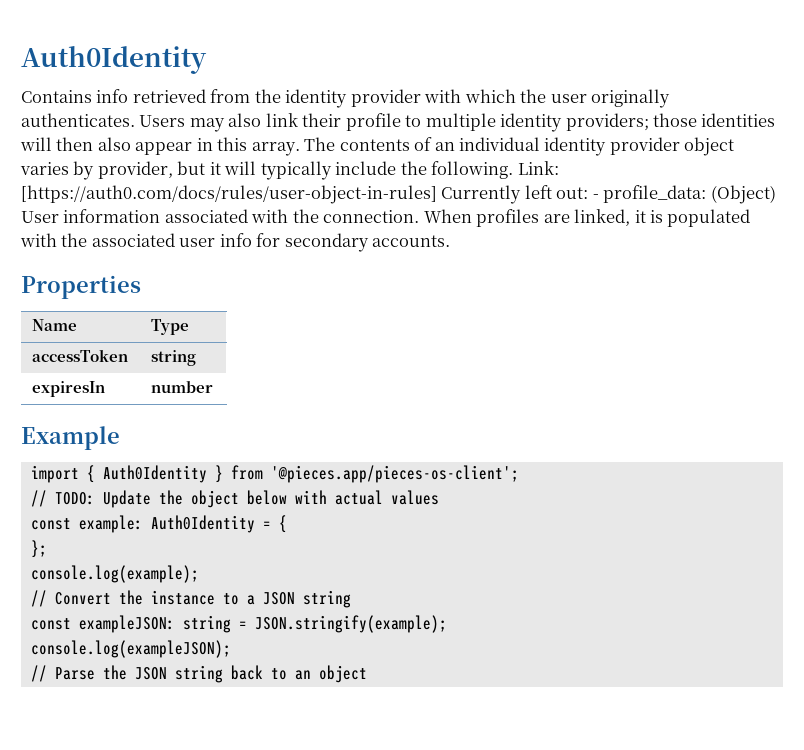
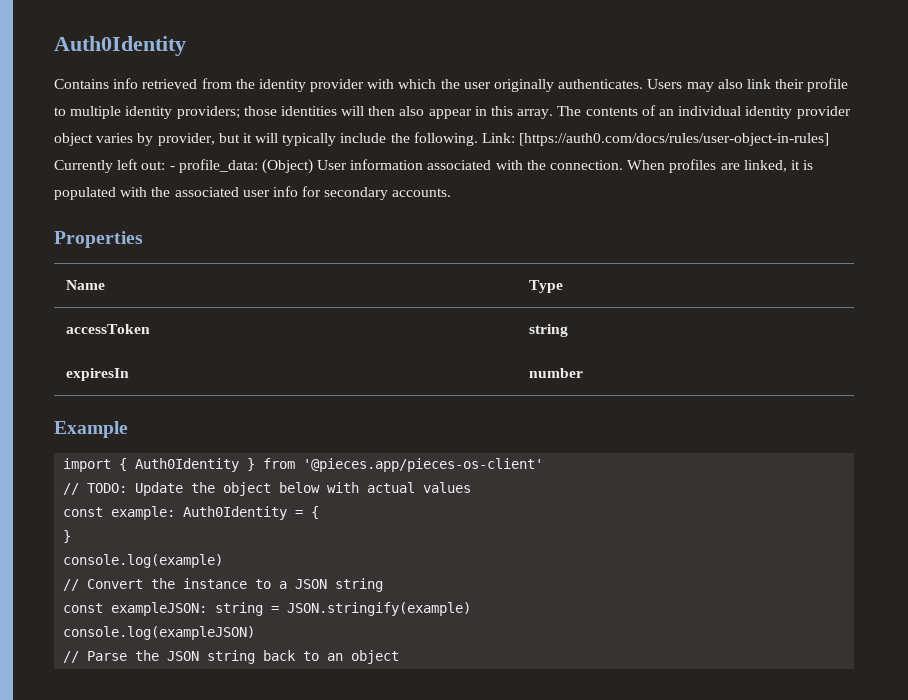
[270,465,519,483] '@pieces.app/pieces-os-client'; -> [303,458,544,472] '@pieces.app/pieces-os-client'
[30,540,47,558] [30,565,199,583] }; // console.log(example); -> [63,530,72,543] [63,554,224,568] } // console.log(example)
[254,615,447,633] [30,640,231,658] JSON.stringify(example); // console.log(exampleJSON); -> [287,602,472,616] [63,626,256,640] JSON.stringify(example) // console.log(exampleJSON)

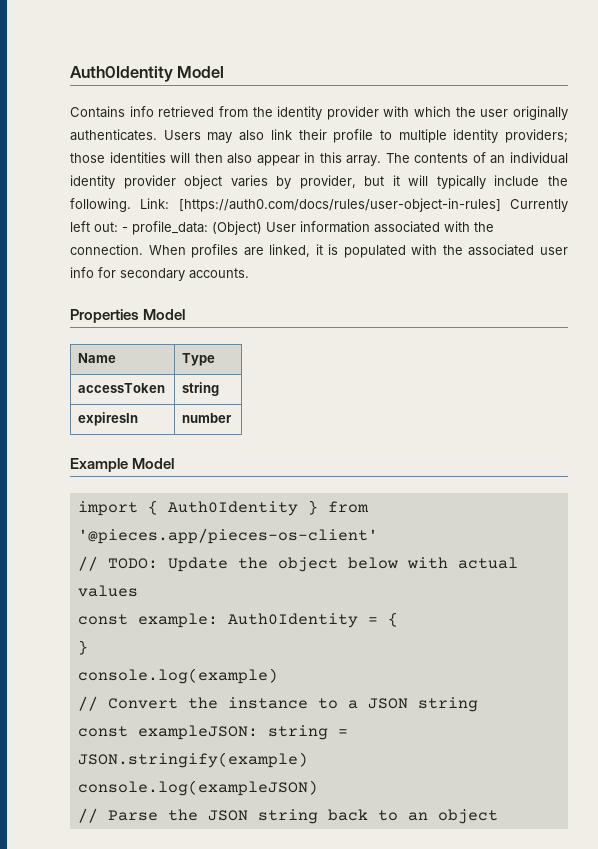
[54,36,186,56] Auth0Identity -> [70,66,225,82] Auth0Identity Model
(143, 239) none -> [143,309,186,320] Model
(128, 429) none -> [132,458,175,469] Model

